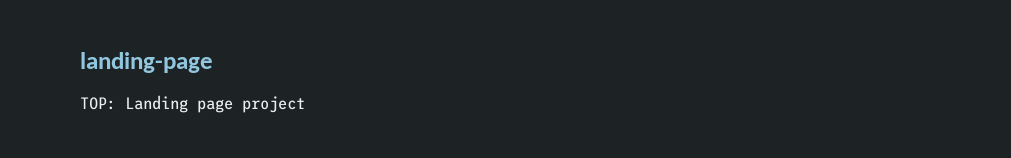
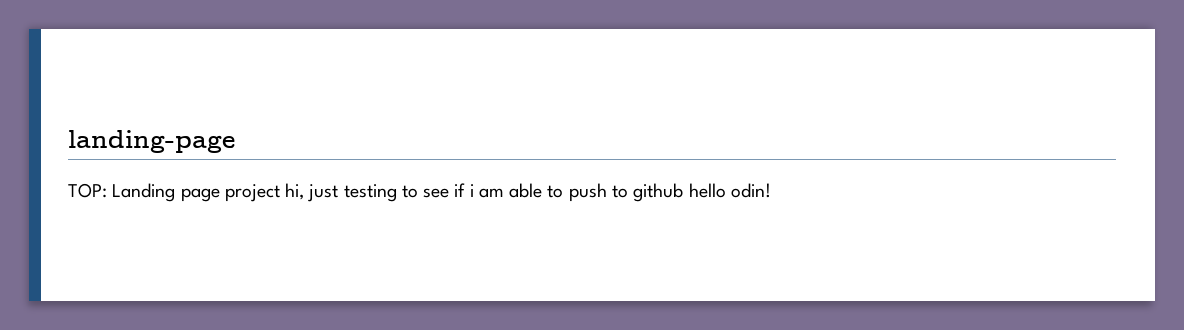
(305, 104) none -> [285,183,771,202] hi, just testing to see if i am able to push to github hello odin!

